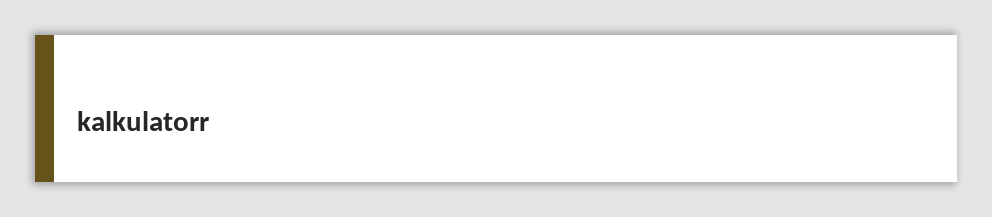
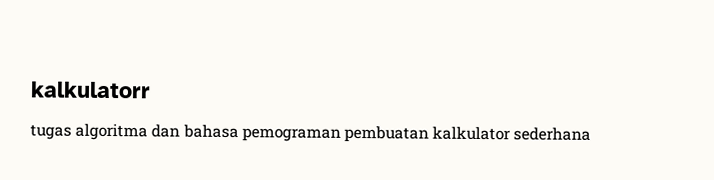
(209, 121) none -> [30,123,592,143] // tugas algoritma dan bahasa pemograman pembuatan kalkulator sederhana

